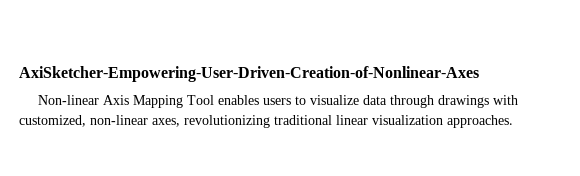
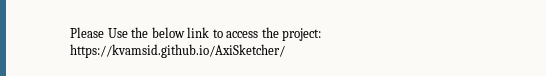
[19,66,479,82] [38,95,519,108] [19,115,513,128] AxiSketcher-Empowering-User-Driven-Creation-of-Nonlinear-Axes // Non-linear Axis Mapping Tool enables users to visualize data through drawings with customized, non-linear axes, revolutionizing traditional linear visualization approaches. -> [70,27,322,41] [70,44,285,58] Please Use the below link to access the project: https://kvamsid.github.io/AxiSketcher/

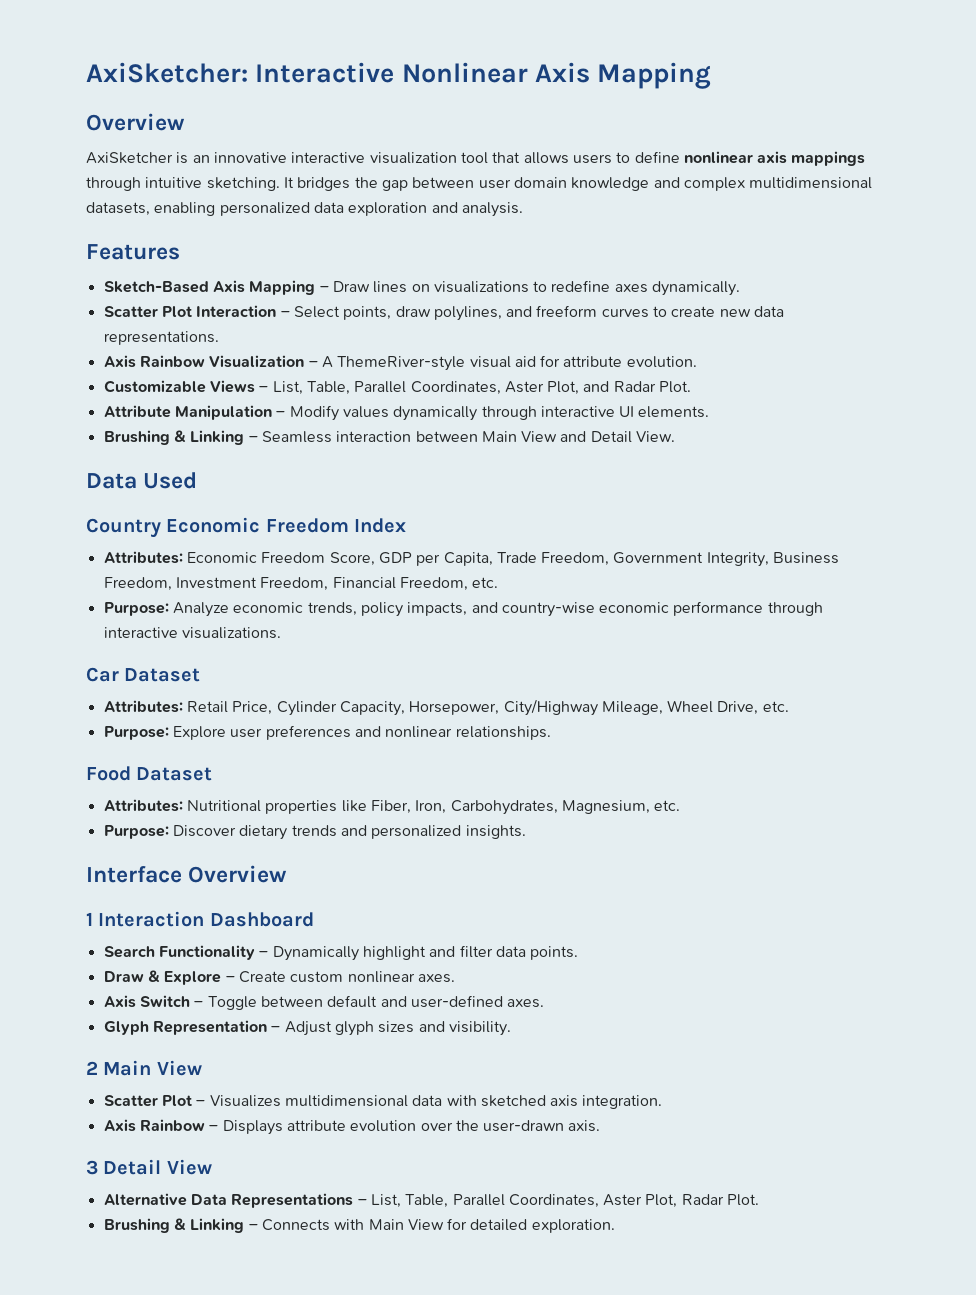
[70,27,322,41] [70,44,285,58] Please Use the below link to access the project: https://kvamsid.github.io/AxiSketcher/ -> [86,62,712,89] [86,113,185,131] [86,151,866,166] [86,177,873,191] [86,202,523,217] [86,244,180,260] [103,280,741,296] [103,305,785,321] [103,331,219,345] [103,355,697,371] [103,380,692,395] [103,405,710,421] [103,430,676,445] [86,472,198,489] [86,517,407,538] [103,551,840,567] [103,577,499,591] [103,601,823,617] [103,627,281,639] [86,667,201,682] [103,699,789,716] [103,725,551,740] [86,766,213,781] [103,799,681,815] [103,825,526,840] [86,865,288,883] [86,911,314,927] [103,945,579,961] [103,970,455,985] [103,995,545,1010] [103,1020,511,1036] [86,1060,202,1076] [103,1095,663,1109] [103,1119,601,1135] [86,1159,212,1175] [103,1193,760,1208] [103,1218,615,1233] AxiSketcher: Interactive Nonlinear Axis Mapping // Overview // AxiSketcher is an innovative interactive visualization tool that allows users to define nonlinear axis mappings through intuitive sketching. It bridges the gap between user domain knowledge and complex multidimensional datasets, enabling personalized data exploration and analysis. // Features // Sketch-Based Axis Mapping – Draw lines on visualizations to redefine axes dynamically. // Scatter Plot Interaction – Select points, draw polylines, and freeform curves to create new data representations. // Axis Rainbow Visualization – A ThemeRiver-style visual aid for attribute evolution. // Customizable Views – List, Table, Parallel Coordinates, Aster Plot, and Radar Plot. // Attribute Manipulation – Modify values dynamically through interactive UI elements. // Brushing & Linking – Seamless interaction between Main View and Detail View. // Data Used // Country Economic Freedom Index // Attributes: Economic Freedom Score, GDP per Capita, Trade Freedom, Government Integrity, Business Freedom, Investment Freedom, Financial Freedom, etc. // Purpose: Analyze economic trends, policy impacts, and country-wise economic performance through interactive visualizations. // Car Dataset // Attributes: Retail Price, Cylinder Capacity, Horsepower, City/Highway Mileage, Wheel Drive, etc. // Purpose: Explore user preferences and nonlinear relationships. // Food Dataset // Attributes: Nutritional properties like Fiber, Iron, Carbohydrates, Magnesium, etc. // Purpose: Discover dietary trends and personalized insights. // Interface Overview // 1 Interaction Dashboard // Search Functionality – Dynamically highlight and filter data points. // Draw & Explore – Create custom nonlinear axes. // Axis Switch – Toggle between default and user-defined axes. // Glyph Representation – Adjust glyph sizes and visibility. // 2 Main View // Scatter Plot – Visualizes multidimensional data with sketched axis integration. // Axis Rainbow – Displays attribute evolution over the user-drawn axis. // 3 Detail View // Alternative Data Representations – List, Table, Parallel Coordinates, Aster Plot, Radar Plot. // Brushing & Linking – Connects with Main View for detailed exploration.

